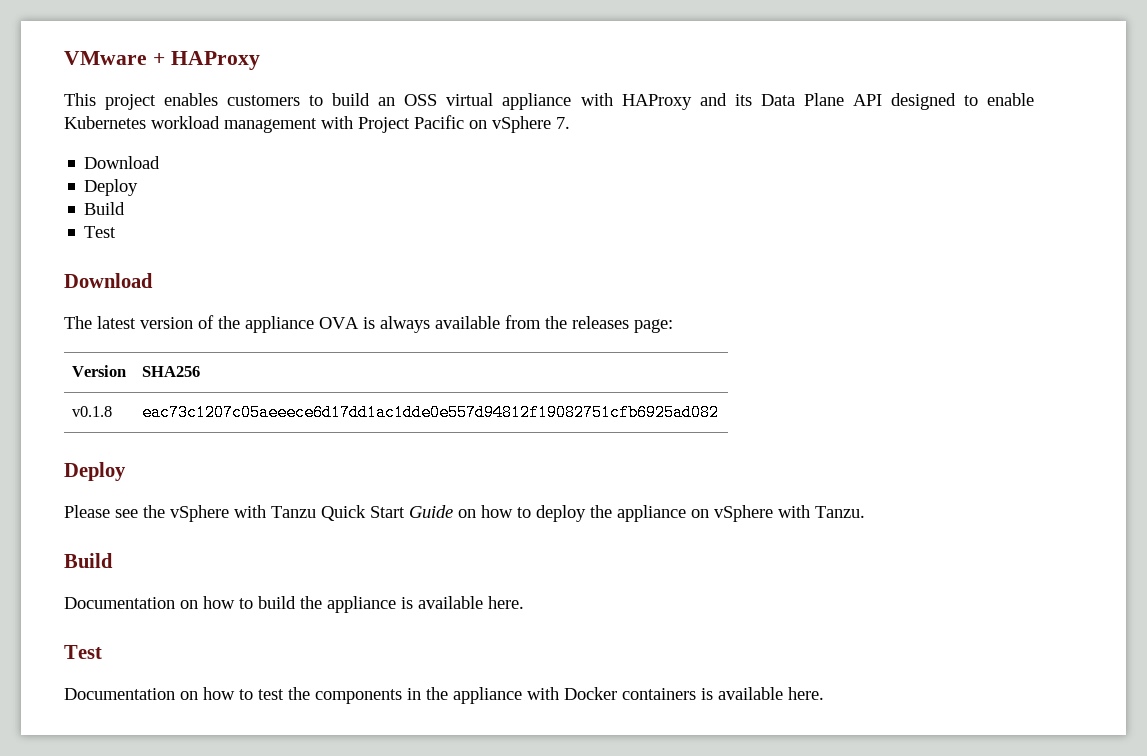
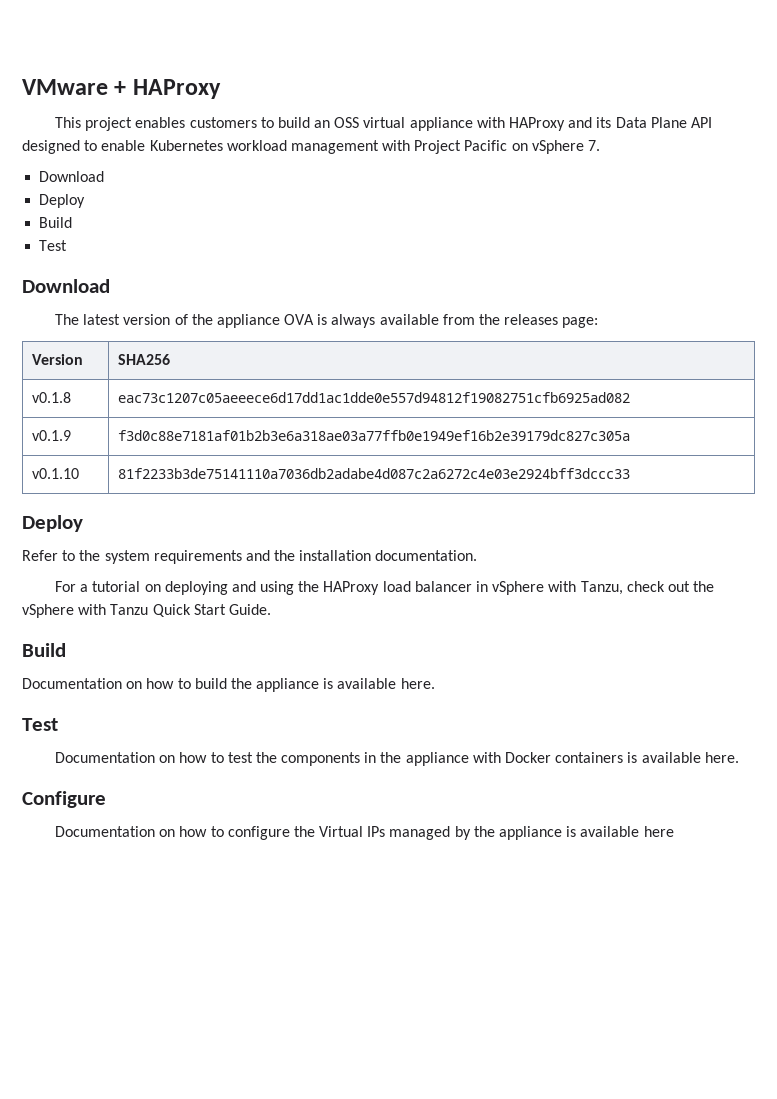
[64,462,126,481] [64,505,138,518] // Deploy // Please see -> [31,430,71,441] [117,430,630,441] [31,468,79,479] [117,468,630,479] [22,515,83,532] [22,550,478,564] [54,581,690,595] // v0.1.9 | f3d0c88e7181af01b2b3e6a318ae03a77ffb0e1949ef16b2e39179dc827c305a // v0.1.10 | 81f2233b3de75141110a7036db2adabe4d087c2a6272c4e03e2924bff3dccc33 // Deploy // Refer to the system requirements and the installation documentation. // For a tutorial on deploying and using the HAProxy load balancer in vSphere with Tanzu, check out
[409,505,865,522] Guide on how to deploy the appliance on vSphere with Tanzu. -> [228,604,271,615] Guide.
(824, 693) none -> [22,791,106,808] [54,826,674,840] // Configure // Documentation on how to configure the Virtual IPs managed by the appliance is available here

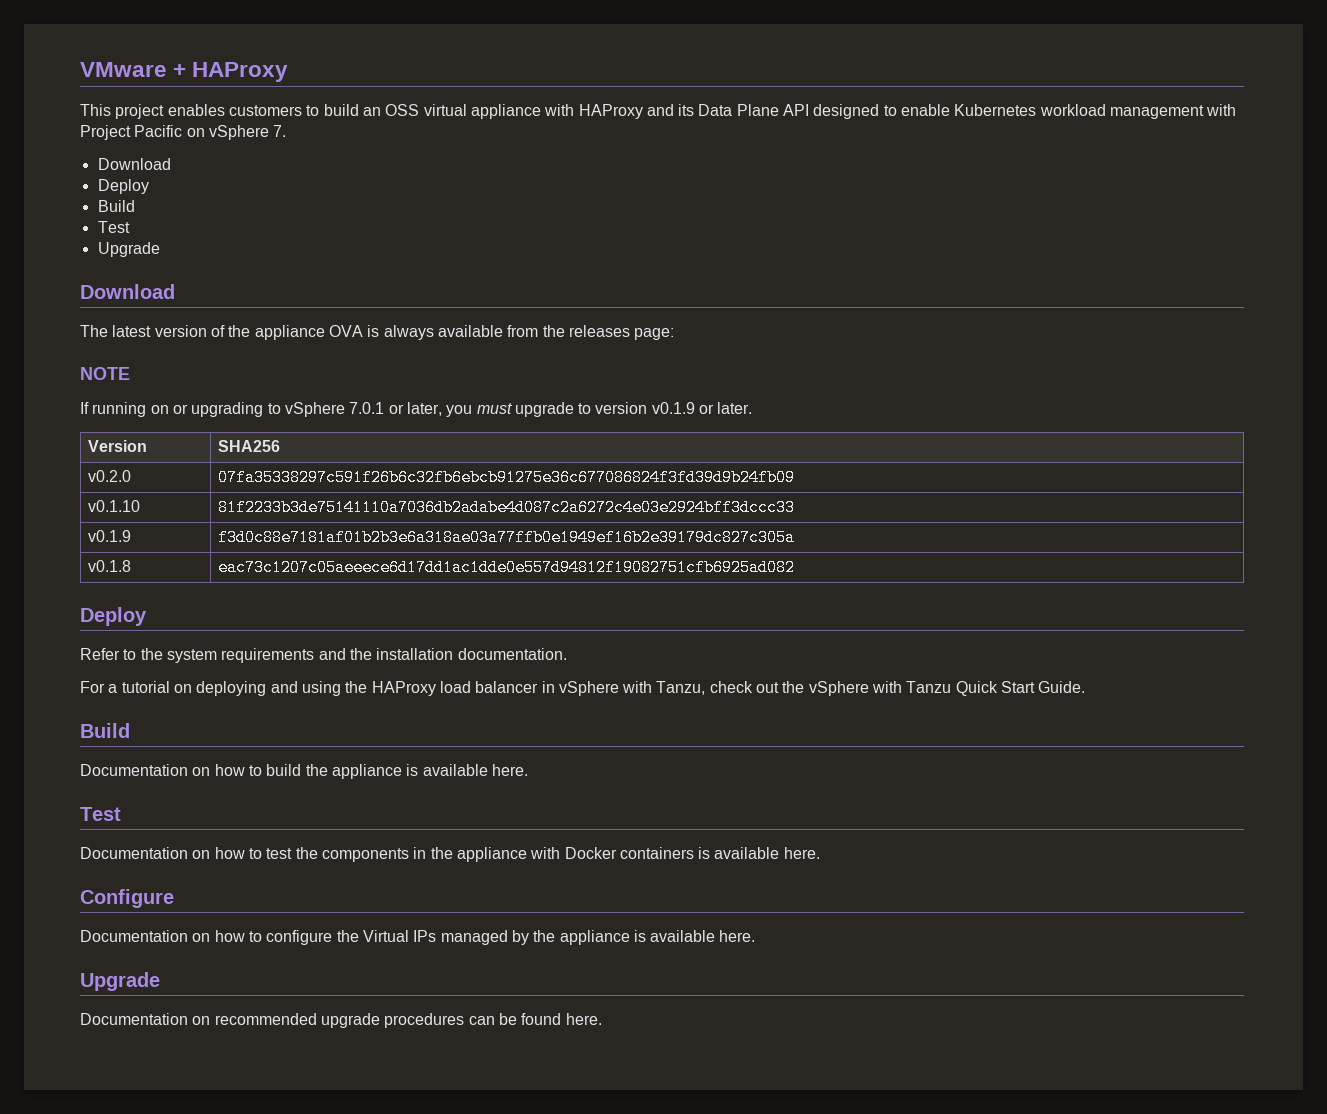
(68, 245) none -> [97,242,160,257] // Upgrade
[31,354,83,365] [117,354,170,365] [31,392,71,403] [117,392,630,403] // Version | SHA256 // v0.1.8 | eac73c1207c05aeeece6d17dd1ac1dde0e557d94812f19082751cfb6925ad082 -> [80,367,130,380] [80,402,753,417] [87,440,147,452] [217,440,280,452] [87,470,131,482] [217,469,795,486] [87,500,140,512] [217,499,795,516] // NOTE // If running on or upgrading to vSphere 7.0.1 or later, you must upgrade to version v0.1.9 or later. // Version | SHA256 // v0.2.0 | 07fa35338297c591f26b6c32fb6ebcb91275e36c677086824f3fd39d9b24fb09 // v0.1.10 | 81f2233b3de75141110a7036db2adabe4d087c2a6272c4e03e2924bff3dccc33
[31,468,79,479] [117,468,630,479] v0.1.10 | 81f2233b3de75141110a7036db2adabe4d087c2a6272c4e03e2924bff3dccc33 -> [87,560,131,572] [217,559,795,576] v0.1.8 | eac73c1207c05aeeece6d17dd1ac1dde0e557d94812f19082751cfb6925ad082
[643,826,674,837] here -> [719,930,756,942] [80,972,160,991] [80,1013,602,1028] here. // Upgrade // Documentation on recommended upgrade procedures can be found here.

